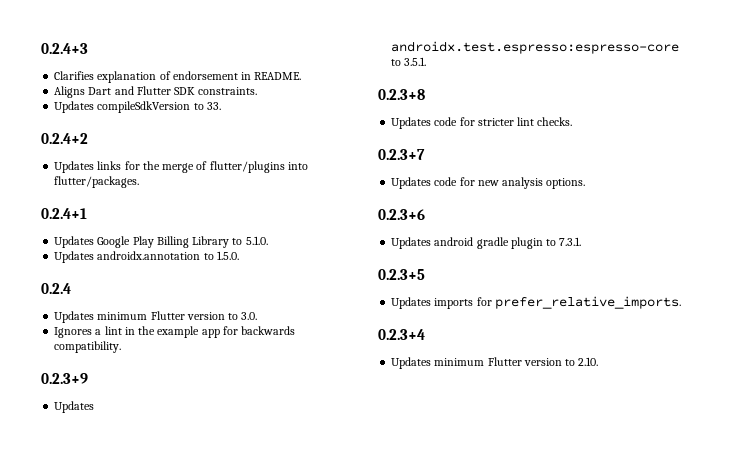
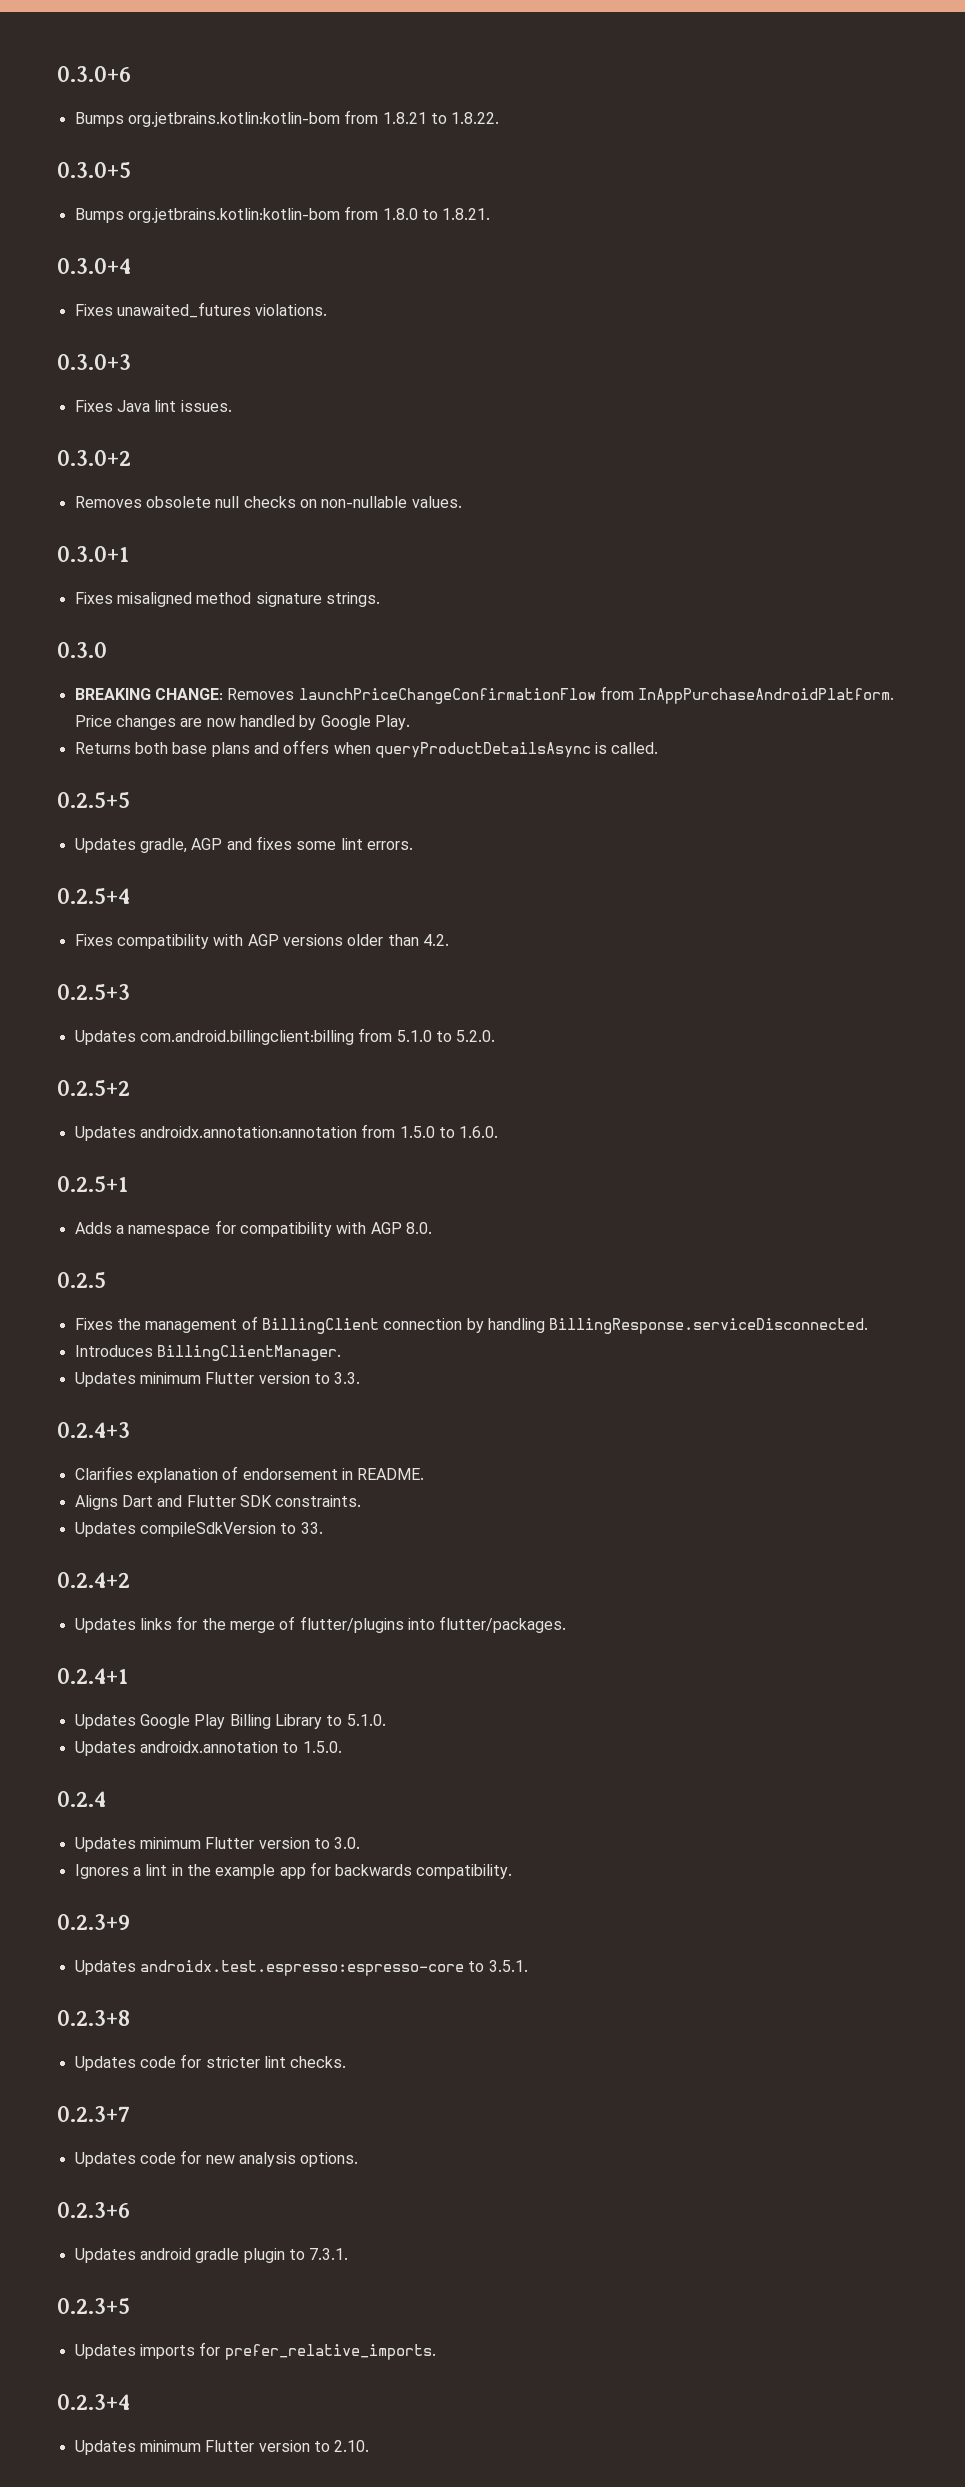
(41, 48) none -> [57,66,131,82] [74,110,500,127] [57,162,131,178] [74,206,491,223] [57,258,131,274] [74,302,328,318] [57,354,131,370] [74,400,232,412] [57,450,131,466] [74,496,462,508] [57,546,129,562] [74,592,380,607] [57,642,107,658] [74,686,895,704] [74,715,410,730] [74,740,659,758] [57,792,130,808] [74,836,413,853] [57,888,130,904] [74,934,449,949] [57,984,130,1000] [74,1028,496,1045] [57,1080,130,1096] [74,1124,499,1141] [57,1176,128,1192] [74,1220,432,1237] [57,1272,106,1288] [74,1316,869,1334] [74,1345,341,1361] [74,1372,361,1387] 0.3.0+6 // Bumps org.jetbrains.kotlin:kotlin-bom from 1.8.21 to 1.8.22. // 0.3.0+5 // Bumps org.jetbrains.kotlin:kotlin-bom from 1.8.0 to 1.8.21. // 0.3.0+4 // Fixes unawaited_futures violations. // 0.3.0+3 // Fixes Java lint issues. // 0.3.0+2 // Removes obsolete null checks on non-nullable values. // 0.3.0+1 // Fixes misaligned method signature strings. // 0.3.0 // BREAKING CHANGE: Removes launchPriceChangeConfirmationFlow from InAppPurchaseAndroidPlatform. Price changes are now handled by Google Play. // Returns both base plans and offers when queryProductDetailsAsync is called. // 0.2.5+5 // Updates gradle, AGP and fixes some lint errors. // 0.2.5+4 // Fixes compatibility with AGP versions older than 4.2. // 0.2.5+3 // Updates com.android.billingclient:billing from 5.1.0 to 5.2.0. // 0.2.5+2 // Updates androidx.annotation:annotation from 1.5.0 to 1.6.0. // 0.2.5+1 // Adds a namespace for compatibility with AGP 8.0. // 0.2.5 // Fixes the management of BillingClient connection by handling BillingResponse.serviceDisconnected. // Introduces BillingClientManager. // Updates minimum Flutter version to 3.3. //

